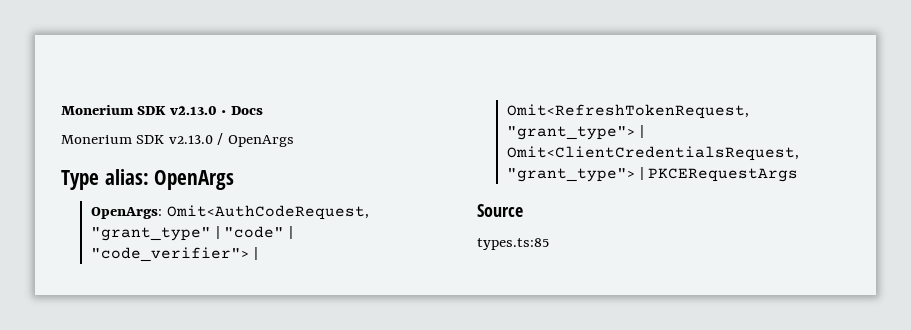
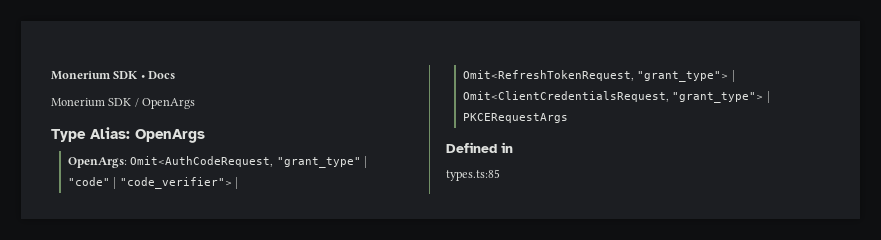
[61,105,217,115] Monerium SDK v2.13.0 -> [51,71,139,80] Monerium SDK
[168,135,213,144] v2.13.0 -> (132, 102) none
[104,169,149,185] alias: -> [90,127,130,139] Alias:
[477,204,523,217] Source -> [446,142,513,153] Defined in

